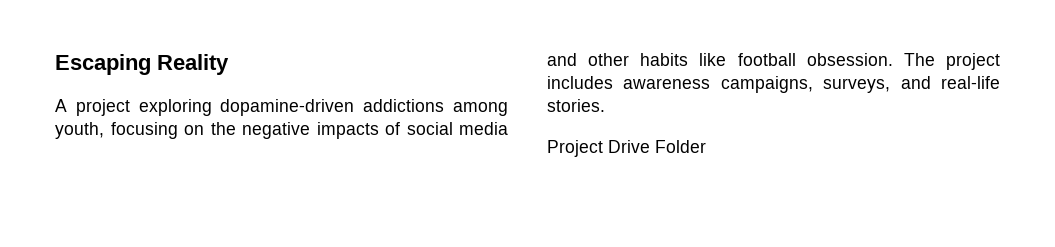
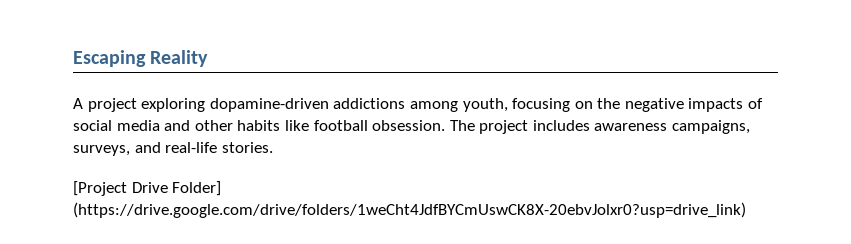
[547,140,706,157] Project Drive Folder -> [73,181,222,196] [73,202,746,218] [Project Drive Folder] (https://drive.google.com/drive/folders/1weCht4JdfBYCmUswCK8X-20ebvJolxr0?usp=drive_link)

